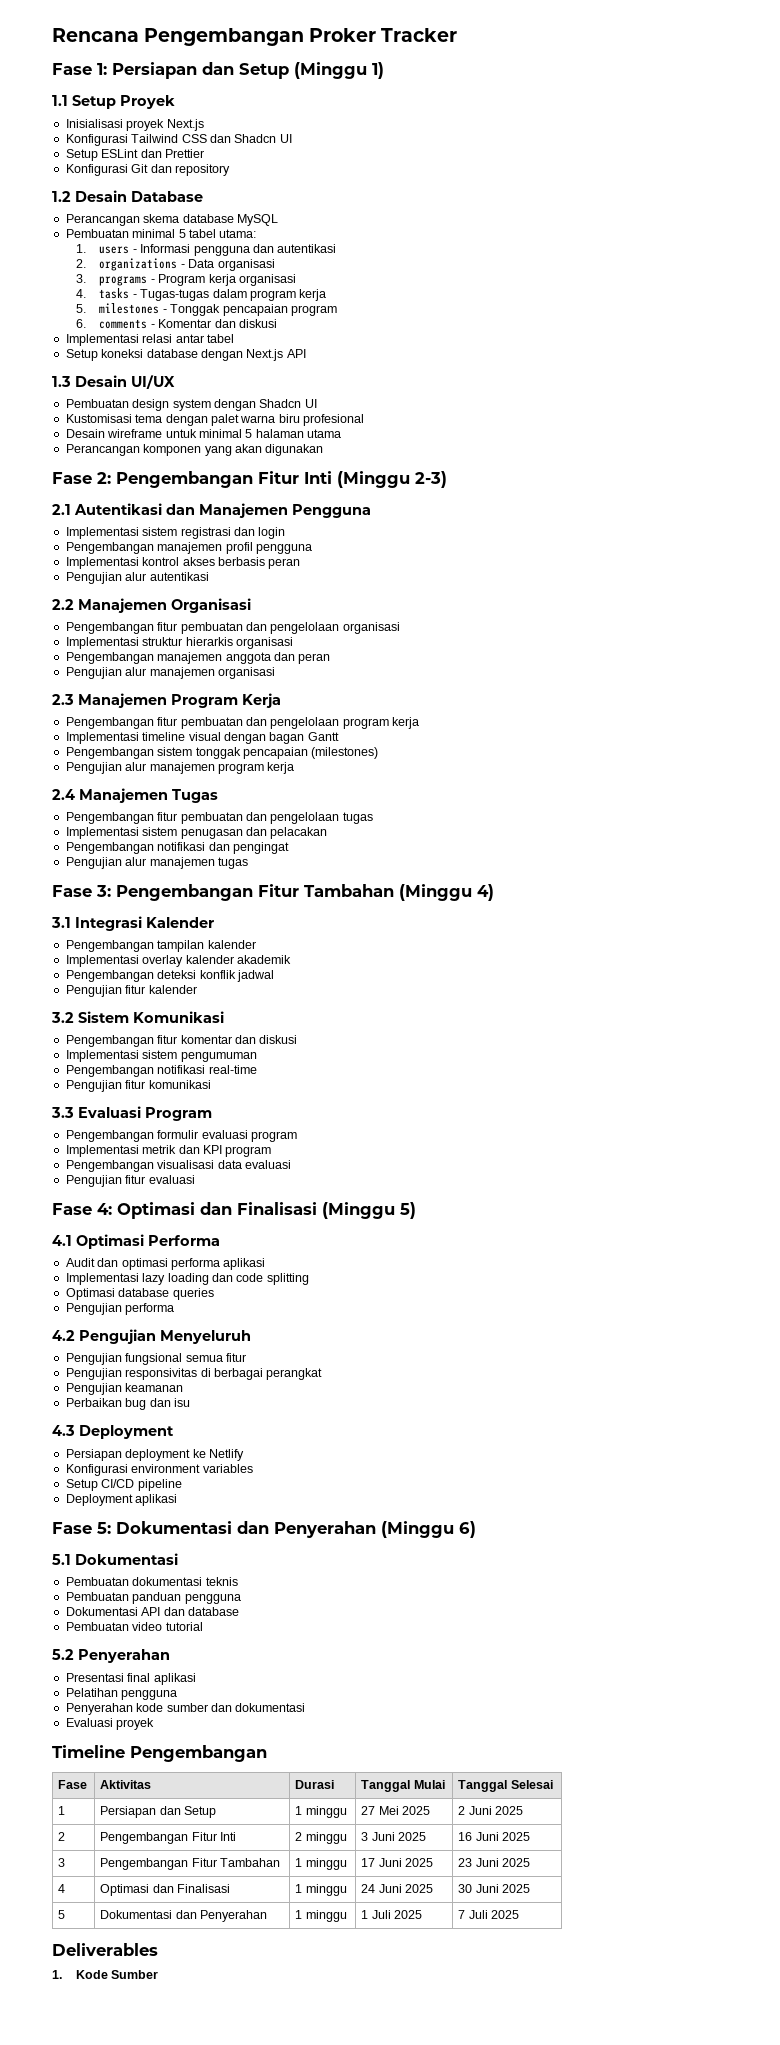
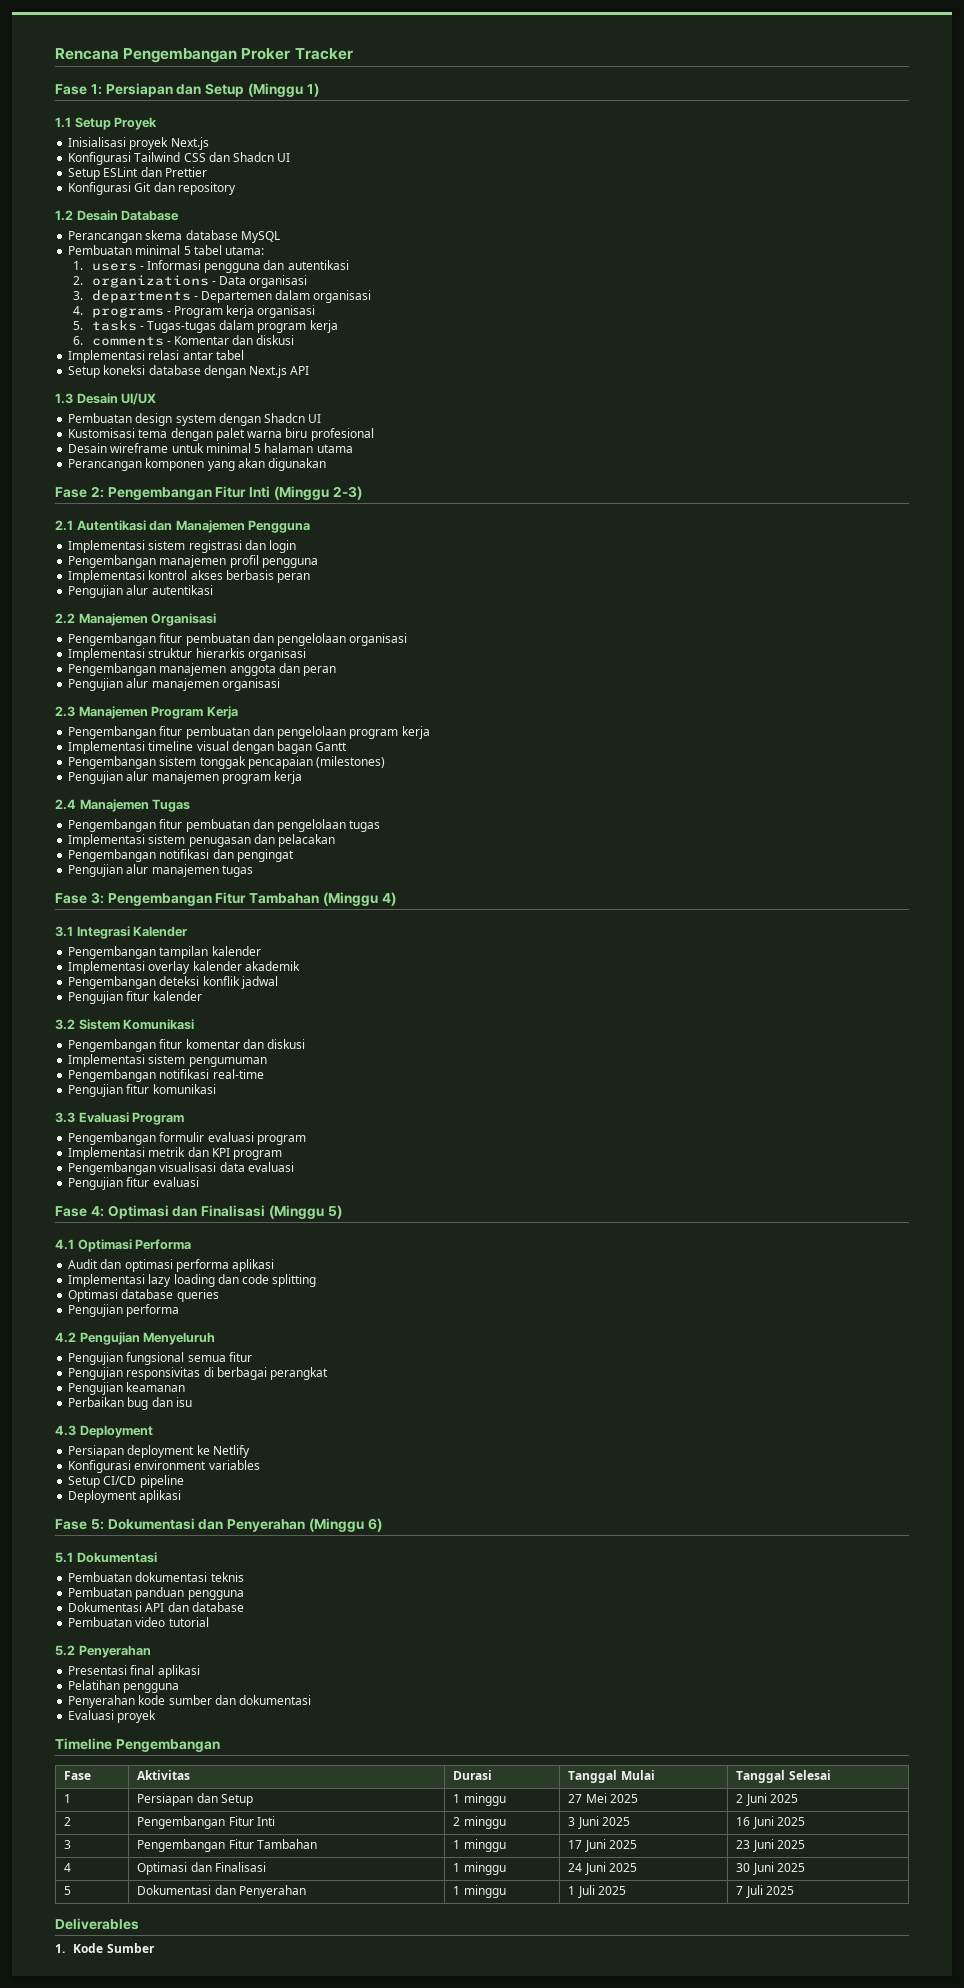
(86, 278) none -> [91,290,372,303] [73,306,84,315] departments - Departemen dalam organisasi // 4.
[75,289,86,298] 4. -> [73,321,84,330] 5.
[75,303,337,316] // 5. milestones - Tonggak pencapaian program -> (338, 326) none

